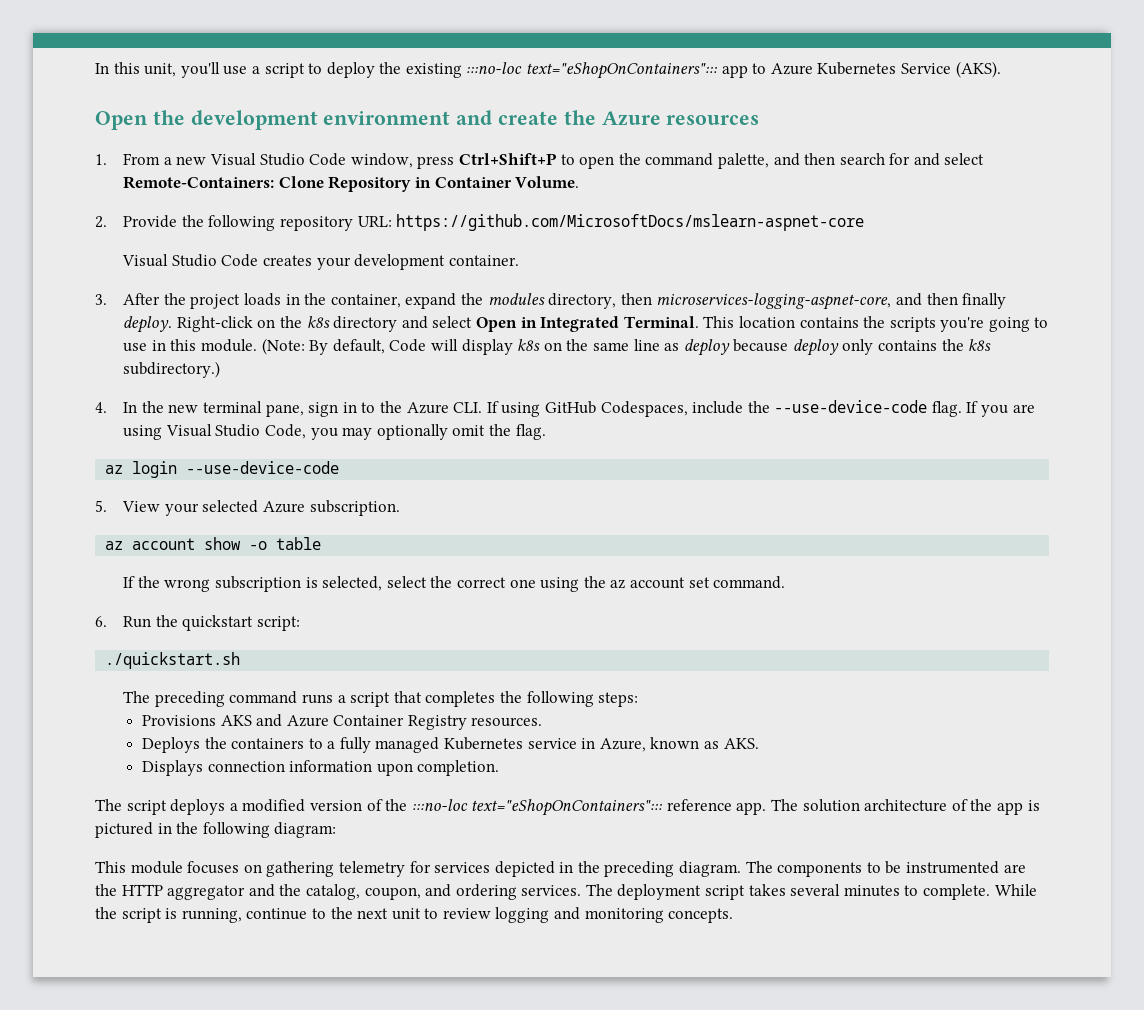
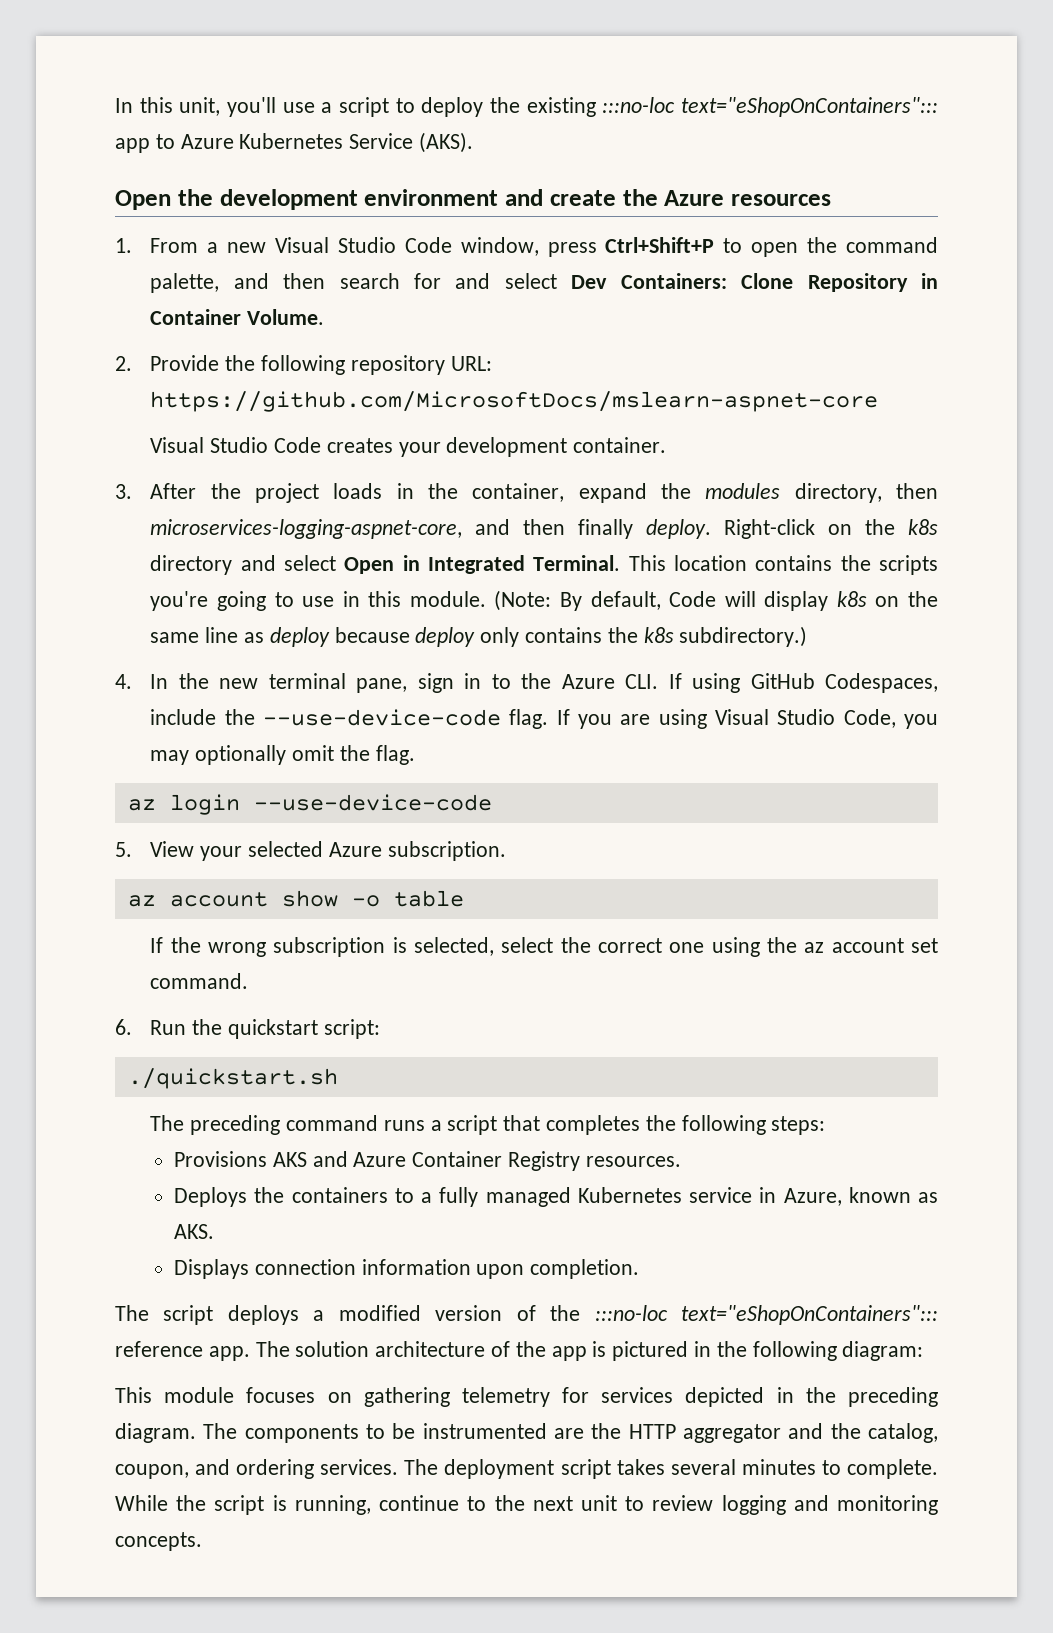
[123,176,275,189] Remote-Containers: -> [571,273,727,289] Dev Containers:

